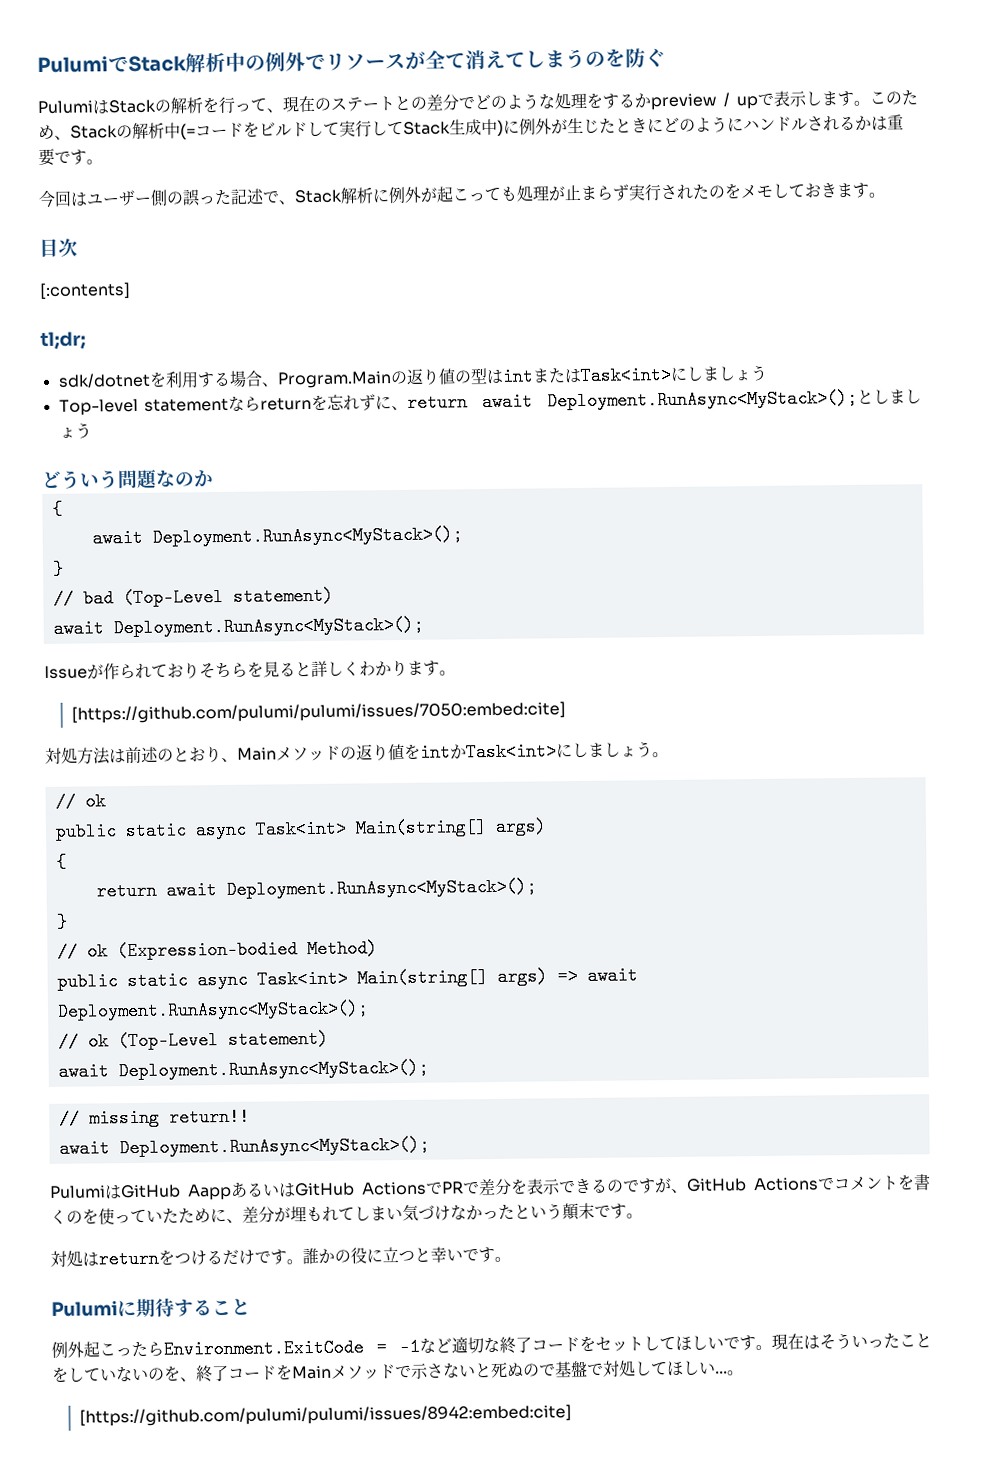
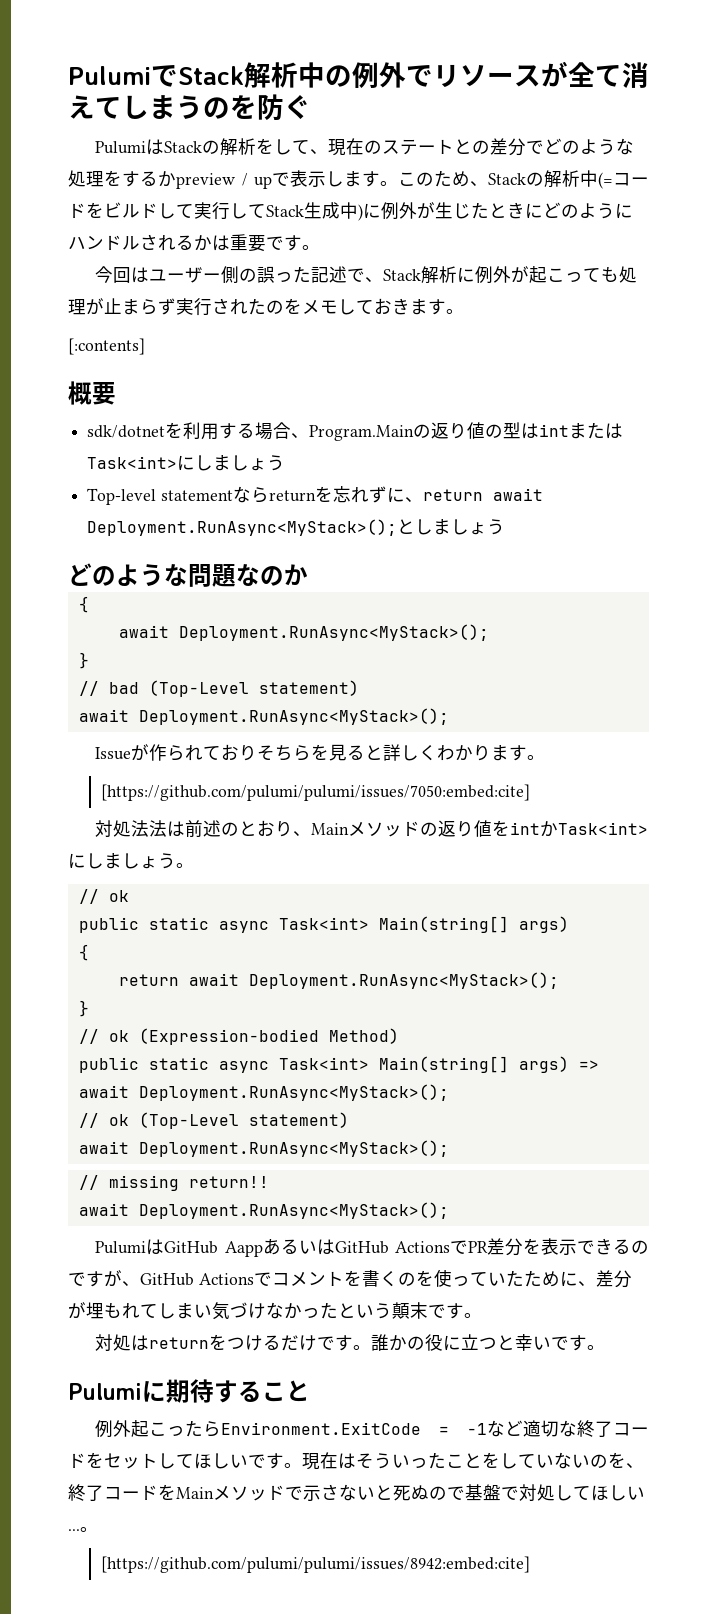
[218,96,251,114] 行っ -> [274,139,293,155] し
[39,238,78,258] // 目次 -> (464, 311) none
[40,331,86,351] tl;dr; -> [68,381,116,405] 概要
[60,470,119,489] ういう -> [92,564,188,587] のような
[77,747,94,765] 方 -> [131,820,150,837] 法
[462,1181,480,1195] で -> (488, 1247) none

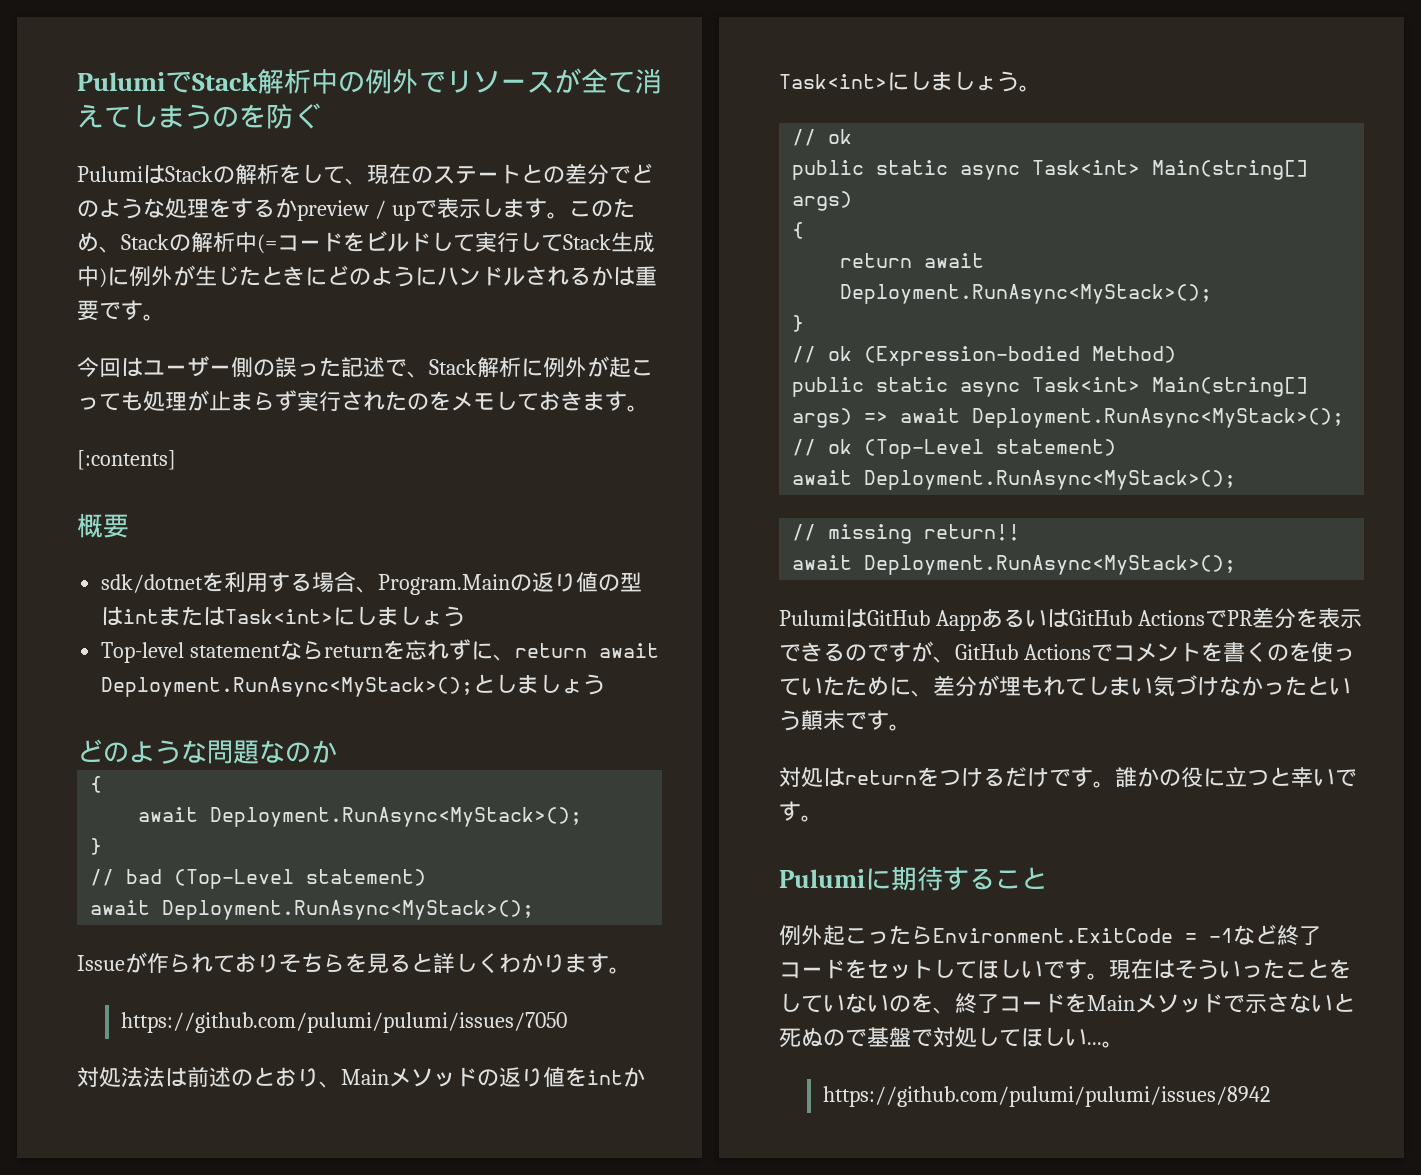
[100,784,530,801] [https://github.com/pulumi/pulumi/issues/7050:embed:cite] -> [120,1012,567,1033] https://github.com/pulumi/pulumi/issues/7050
[523,1420,577,1437] 適切な -> (1277, 934) none
[100,1556,530,1573] [https://github.com/pulumi/pulumi/issues/8942:embed:cite] -> [822,1086,1270,1107] https://github.com/pulumi/pulumi/issues/8942

